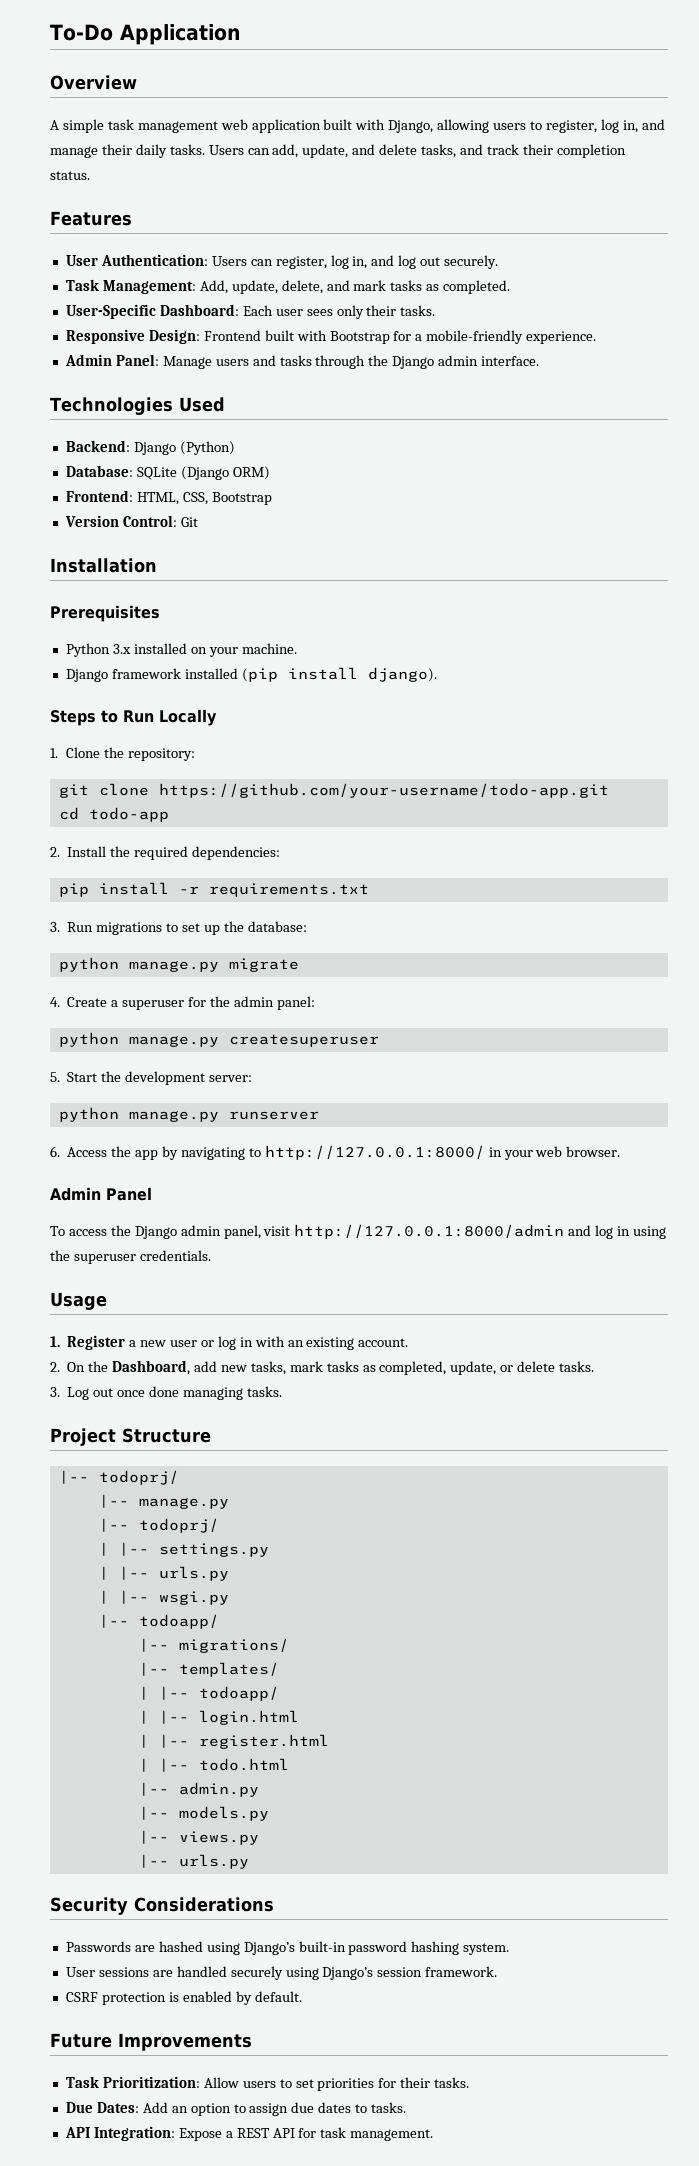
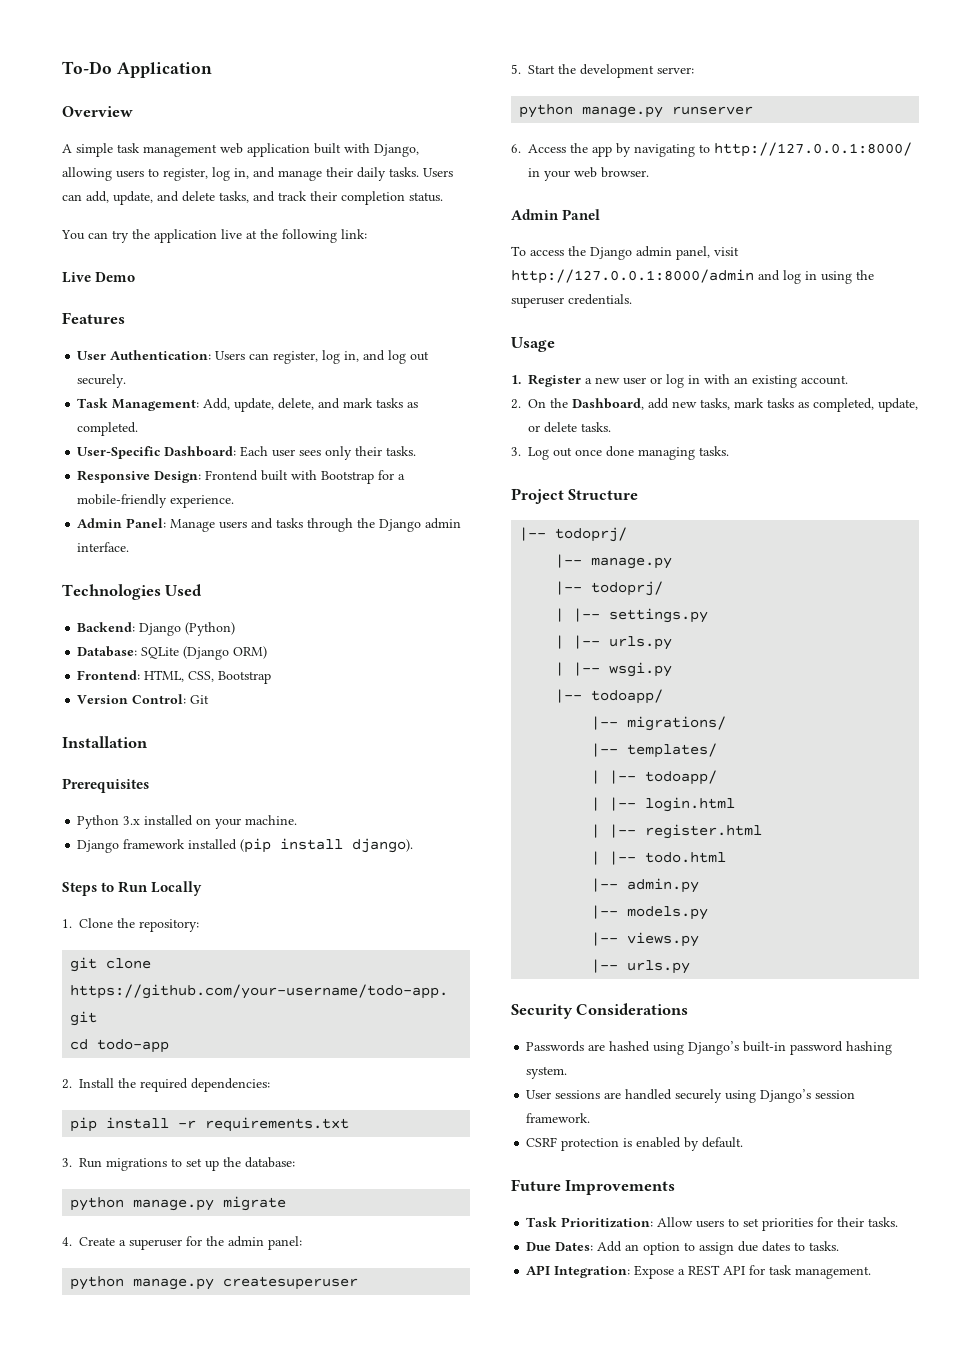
(90, 175) none -> [61,229,367,243] [62,272,136,283] // You can try the application live at the following link: // Live Demo

